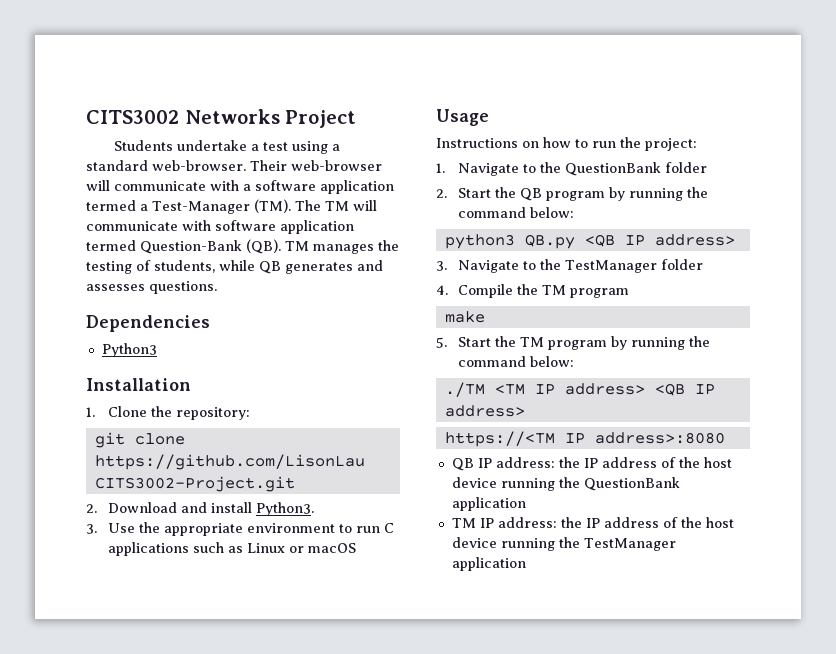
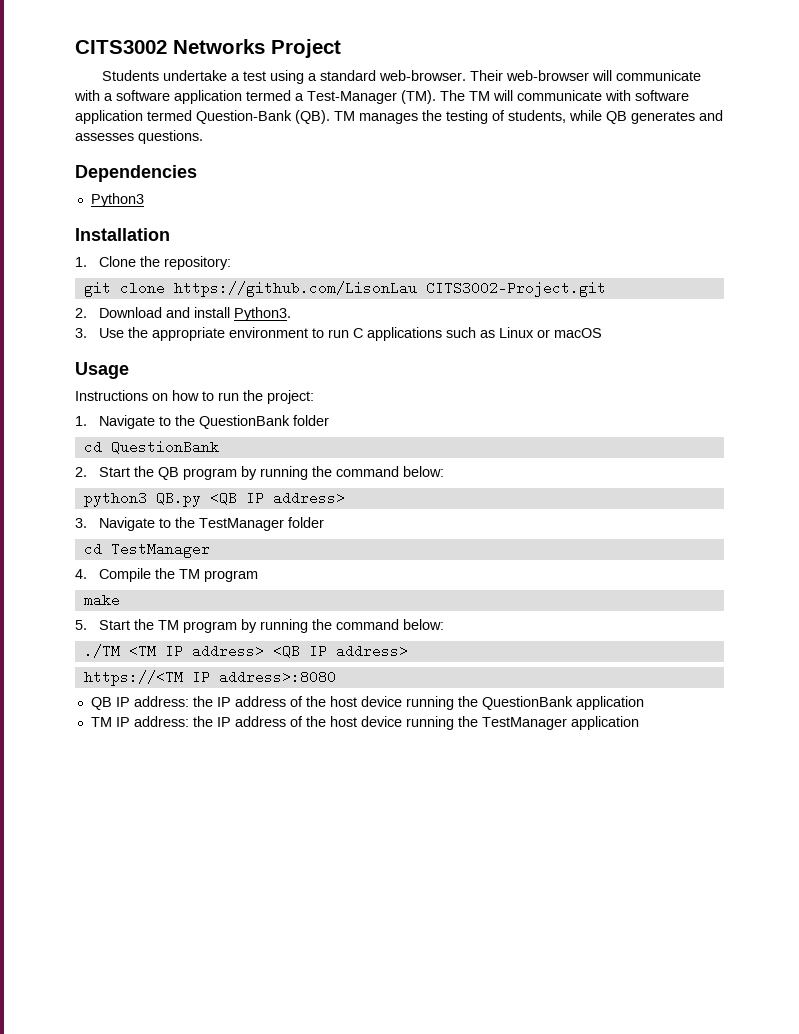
(708, 167) none -> [83,440,219,454] // cd QuestionBank
(704, 264) none -> [83,542,210,558] // cd TestManager

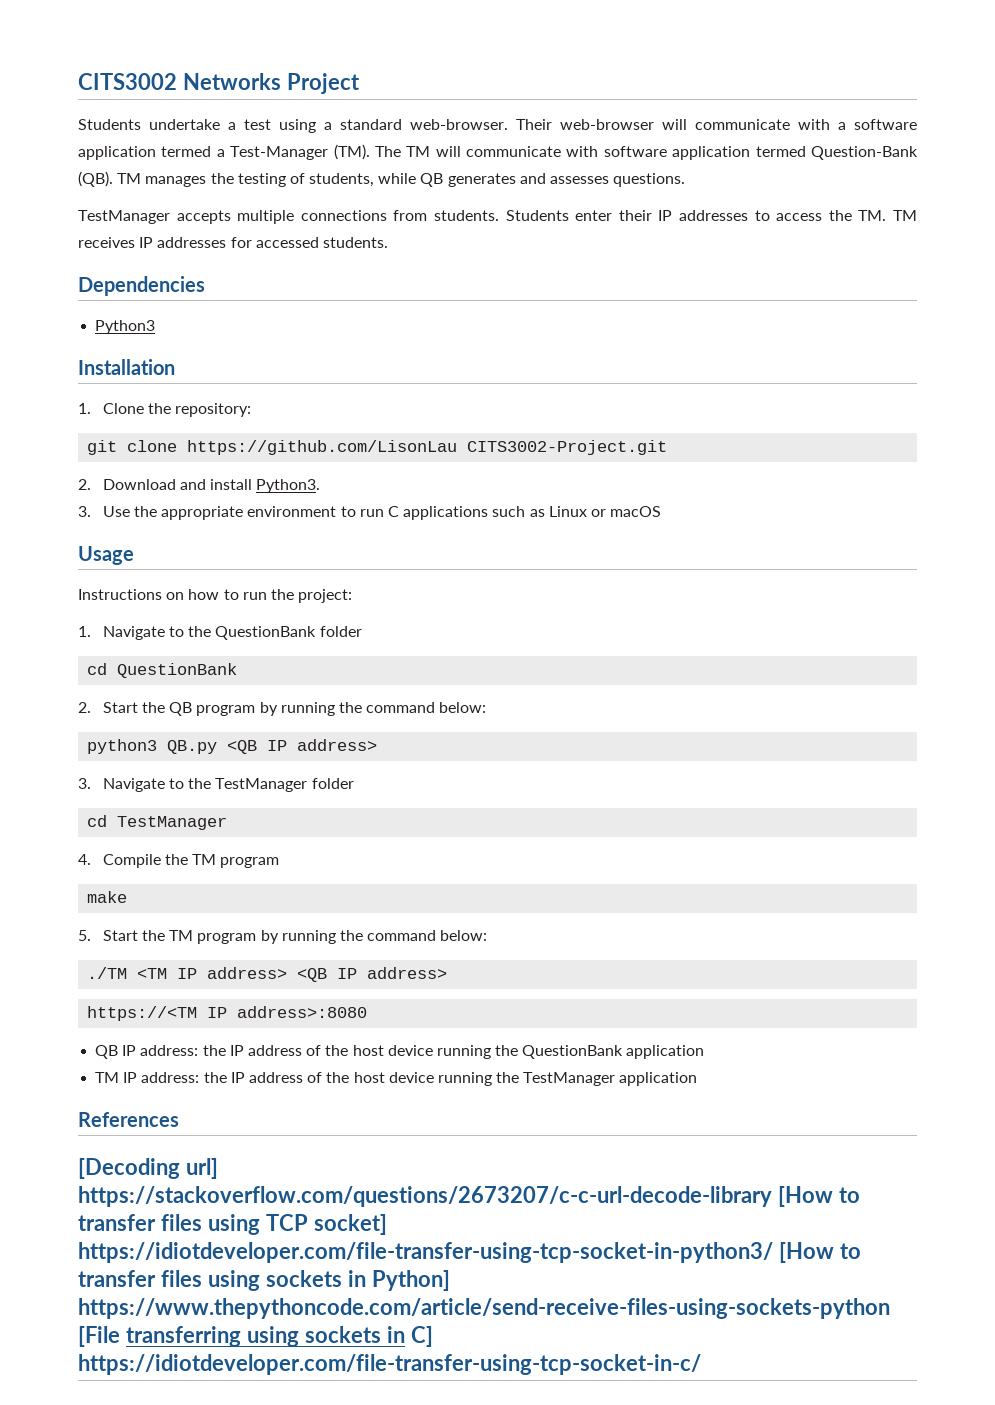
(203, 137) none -> [78,210,918,224] [78,237,388,248] // TestManager accepts multiple connections from students. Students enter their IP addresses to access the TM. TM receives IP addresses for accessed students.
(639, 723) none -> [78,1112,179,1127] [78,1158,218,1179] [78,1186,860,1207] [78,1214,387,1235] [78,1242,861,1263] [78,1270,450,1291] [78,1298,890,1319] [78,1326,433,1347] [78,1354,701,1375] // References // [Decoding url] https://stackoverflow.com/questions/2673207/c-c-url-decode-library [How to transfer files using TCP socket] https://idiotdeveloper.com/file-transfer-using-tcp-socket-in-python3/ [How to transfer files using sockets in Python] https://www.thepythoncode.com/article/send-receive-files-using-sockets-python [File transferring using sockets in C] https://idiotdeveloper.com/file-transfer-using-tcp-socket-in-c/

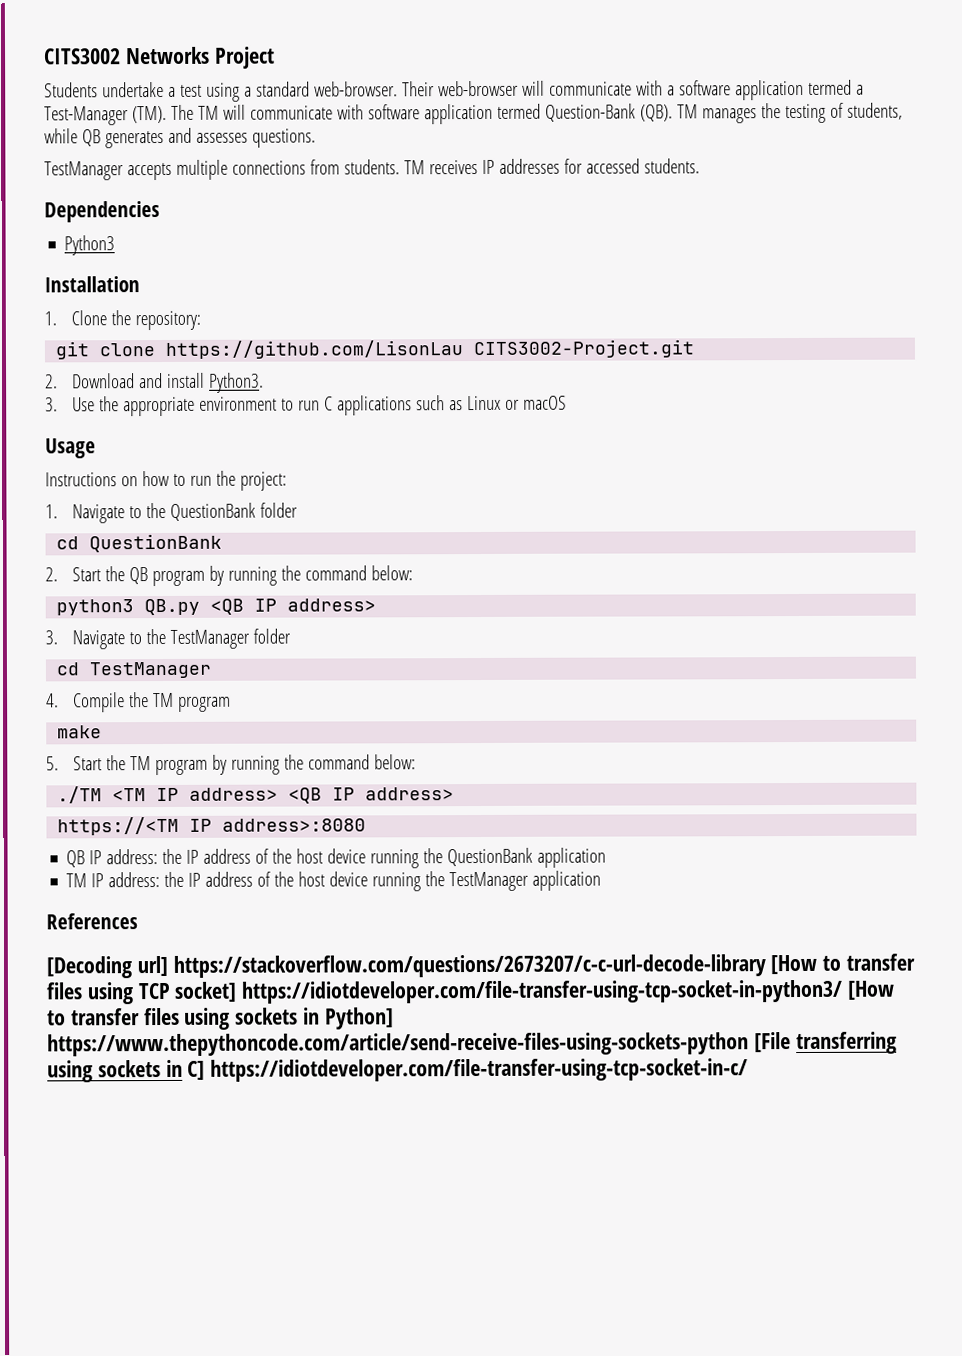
[505,210,887,221] Students enter their IP addresses to access the TM. -> (400, 167) none

